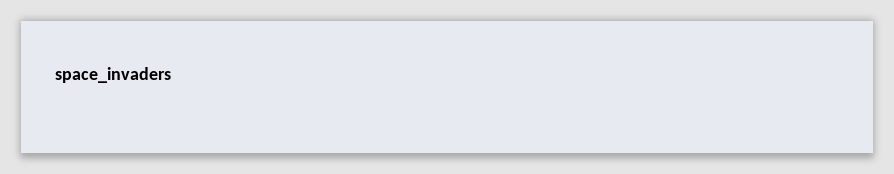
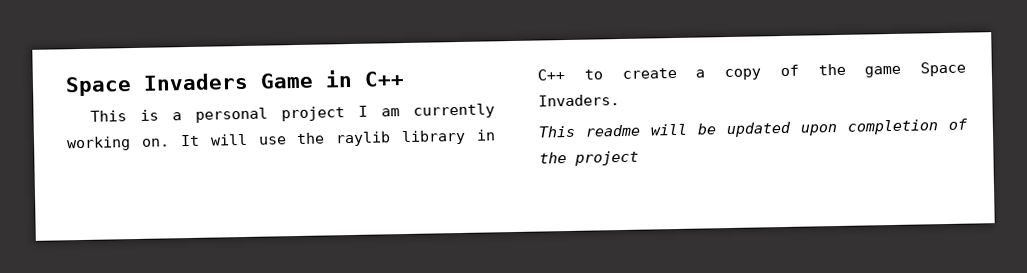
[55,67,171,83] space_invaders -> [65,69,405,97] [90,103,495,123] [66,129,496,152] [537,61,966,81] [538,94,620,107] [538,118,968,138] [539,150,639,166] Space Invaders Game in C++ // This is a personal project I am currently working on. It will use the raylib library in C++ to create a copy of the game Space Invaders. // This readme will be updated upon completion of the project

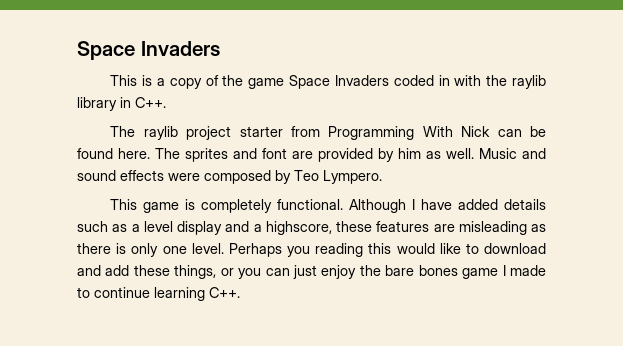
[65,69,405,97] Space Invaders Game in C++ -> [77,41,220,60] Space Invaders
[195,103,495,123] [66,129,496,152] [537,67,706,81] personal project I am currently working on. It will use the raylib library in C++ to create a -> (165, 82) none
[538,94,620,107] [538,118,968,138] [539,150,639,166] Invaders. // This readme will be updated upon completion of the project -> [334,75,546,89] [77,97,166,111] [110,126,546,140] [77,148,546,162] [77,170,382,184] [110,199,546,213] [77,221,546,235] [77,243,546,257] [77,265,546,279] [77,287,240,301] Invaders coded in with the raylib library in C++. // The raylib project starter from Programming With Nick can be found here. The sprites and font are provided by him as well. Music and sound effects were composed by Teo Lympero. // This game is completely functional. Although I have added details such as a level display and a highscore, these features are misleading as there is only one level. Perhaps you reading this would like to download and add these things, or you can just enjoy the bare bones game I made to continue learning C++.

